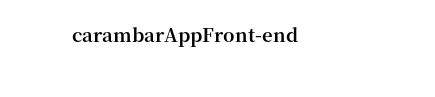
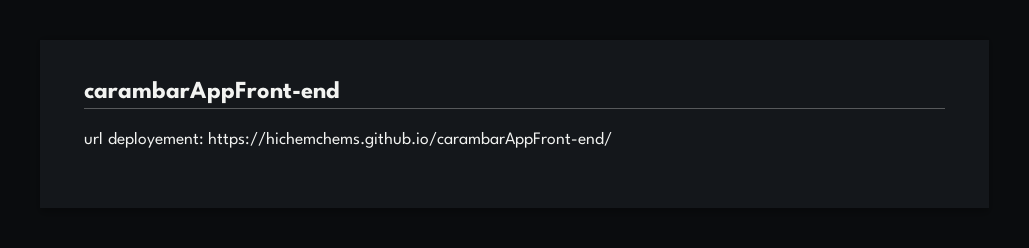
(298, 37) none -> [84,131,613,148] // url deployement: https://hichemchems.github.io/carambarAppFront-end/

